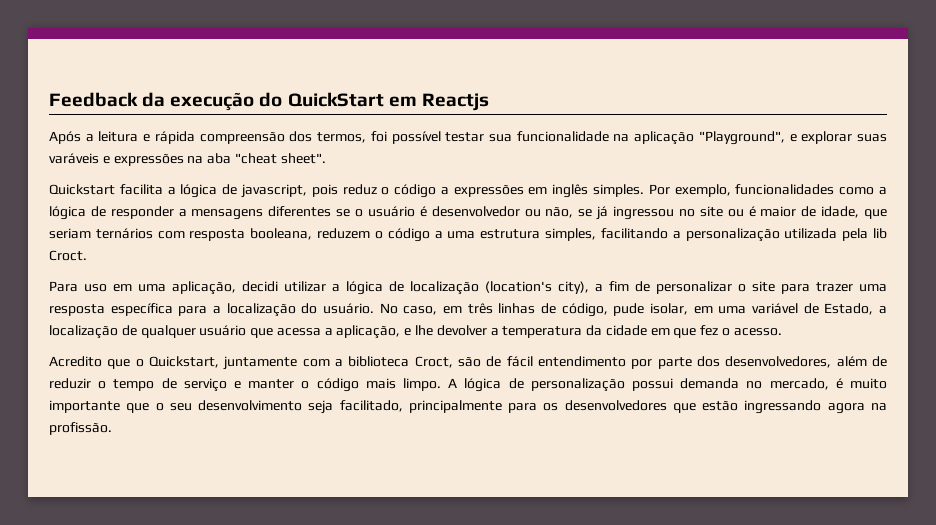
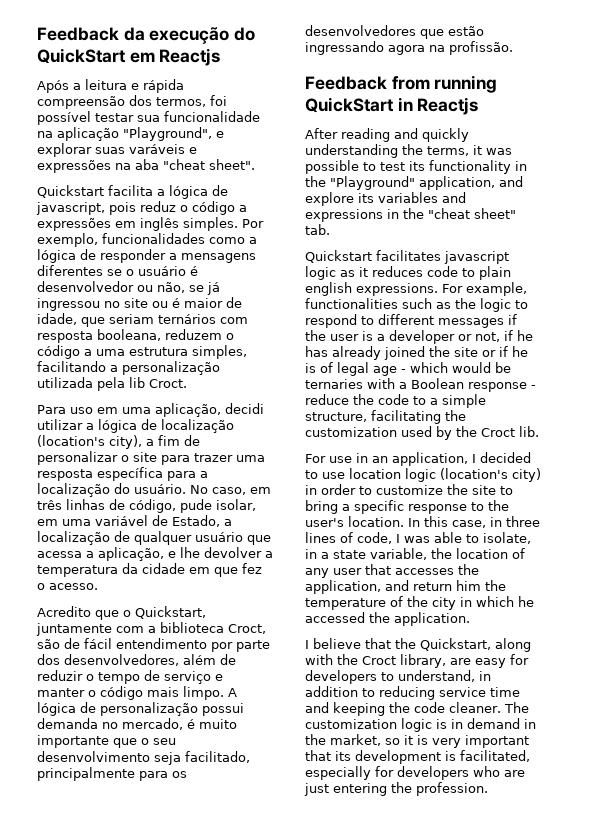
(112, 428) none -> [305,75,498,93] [305,97,479,115] [305,128,469,142] [305,144,512,158] [305,160,527,174] [305,176,523,190] [305,192,466,206] [305,208,516,222] [305,224,330,235] [305,250,509,264] [305,266,511,280] [305,282,527,296] [305,298,528,312] [305,314,517,328] [305,330,533,344] [305,346,528,360] [305,362,511,376] [305,378,536,392] [305,394,486,408] [305,410,466,424] [305,426,539,440] [305,452,531,466] [305,468,541,482] [305,484,513,495] [305,500,509,514] [305,516,540,528] [305,532,531,544] [305,548,525,560] [305,564,479,578] [305,580,506,594] [305,596,534,610] [305,612,470,626] [305,638,531,652] [305,654,529,668] [305,670,491,684] [305,686,520,700] [305,702,529,716] [305,718,536,732] [305,734,529,748] [305,750,530,764] [305,766,525,780] [304,782,488,796] // Feedback from running QuickStart in Reactjs // After reading and quickly understanding the terms, it was possible to test its functionality in the "Playground" application, and explore its variables and expressions in the "cheat sheet" tab. // Quickstart facilitates javascript logic as it reduces code to plain english expressions. For example, functionalities such as the logic to respond to different messages if the user is a developer or not, if he has already joined the site or if he is of legal age - which would be ternaries with a Boolean response - reduce the code to a simple structure, facilitating the customization used by the Croct lib. // For use in an application, I decided to use location logic (location's city) in order to customize the site to bring a specific response to the user's location. In this case, in three lines of code, I was able to isolate, in a state variable, the location of any user that accesses the application, and return him the temperature of the city in which he accessed the application. // I believe that the Quickstart, along with the Croct library, are easy for developers to understand, in addition to reducing service time and keeping the code cleaner. The customization logic is in demand in the market, so it is very important that its development is facilitated, especially for developers who are just entering the profession.

